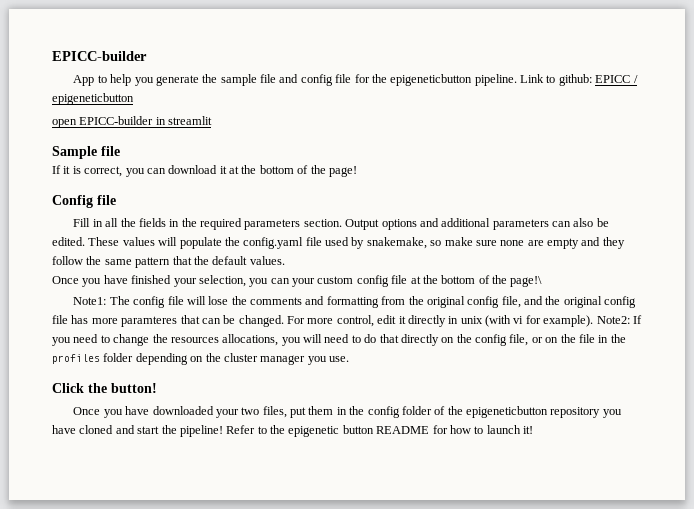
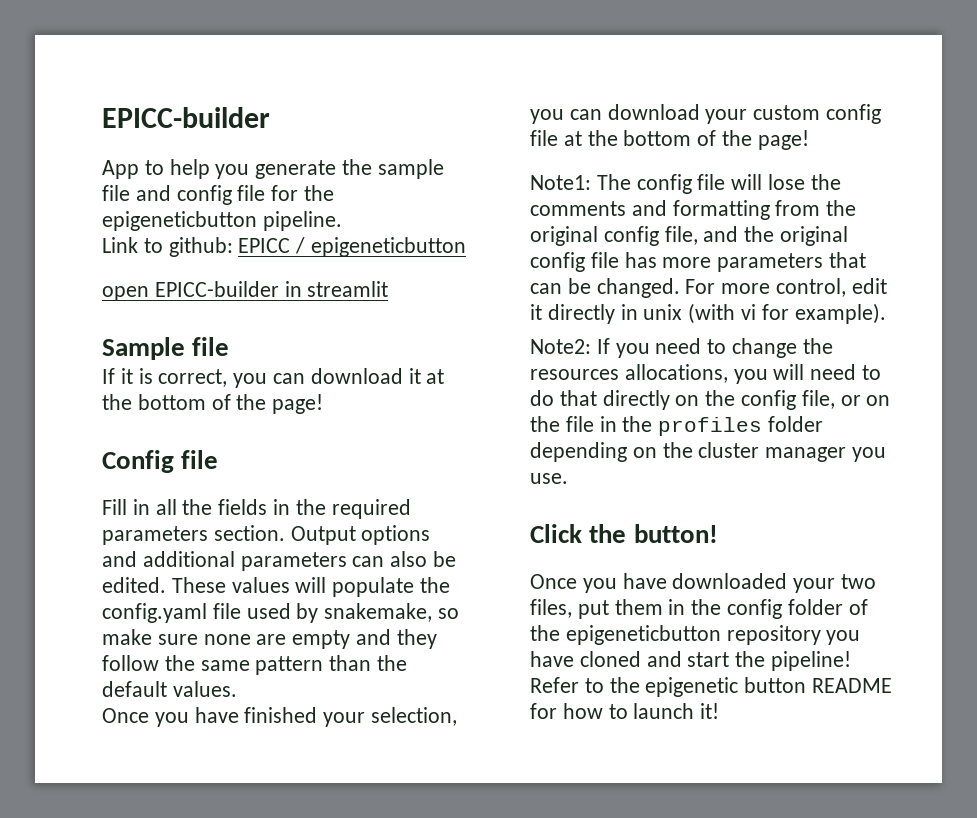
(517, 80) none -> (342, 221) //
[172,256,192,265] that -> [329,655,372,671] than
(290, 281) none -> [607,104,700,120] download
[510,276,543,287] page!\ -> [757,130,809,150] page!
[121,316,178,327] paramteres -> [717,253,824,272] parameters
(594, 321) none -> (886, 313) //

